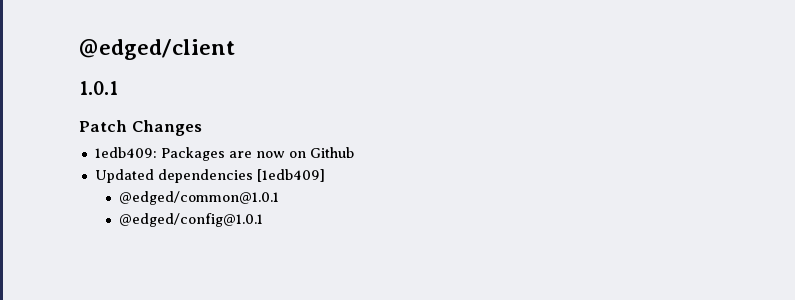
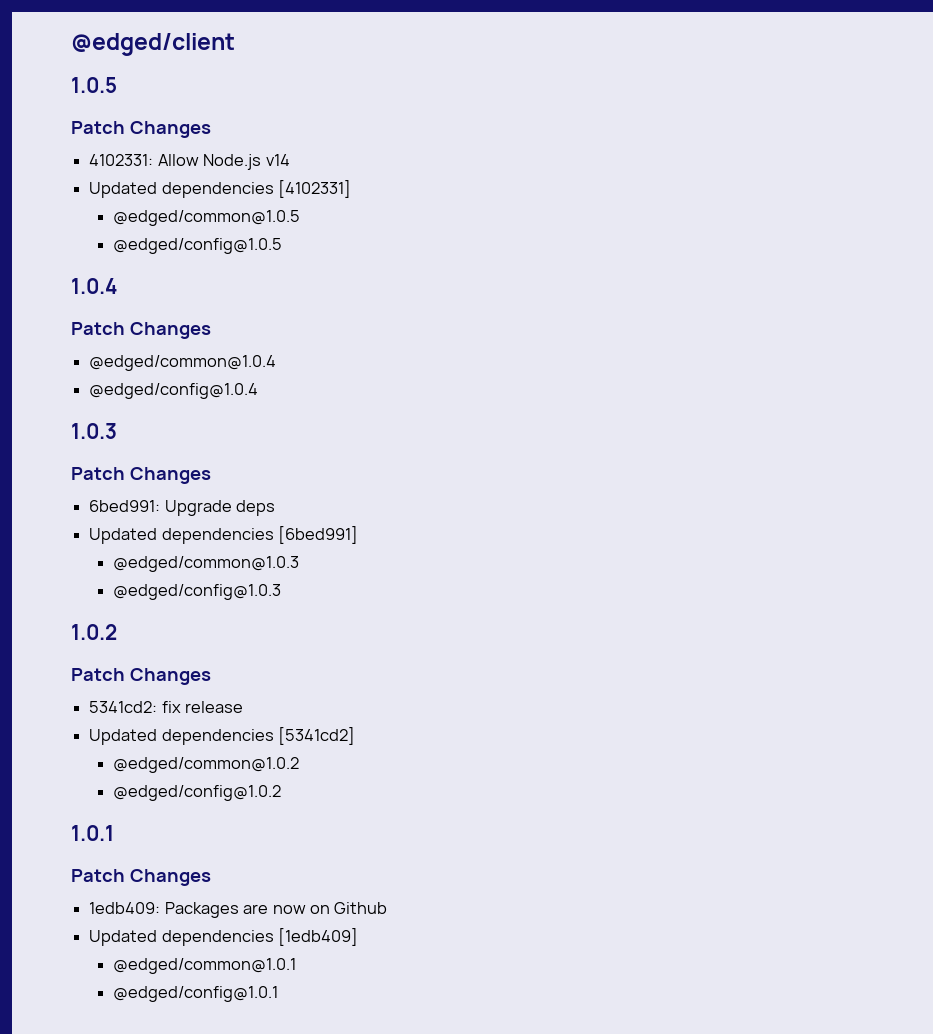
(235, 49) none -> [71,77,117,93] [71,121,211,138] [89,154,290,170] [89,180,352,198] [113,210,301,226] [113,238,283,254] [71,278,117,294] [71,322,211,339] [89,355,277,371] [89,383,259,399] [71,423,117,439] [71,467,211,484] [89,500,276,516] [89,526,359,544] [113,556,300,572] [113,584,282,600] [71,624,117,640] [71,668,211,685] [89,701,244,713] [89,727,356,745] [113,757,300,773] [113,785,282,801] // 1.0.5 // Patch Changes // 4102331: Allow Node.js v14 // Updated dependencies [4102331] // @edged/common@1.0.5 // @edged/config@1.0.5 // 1.0.4 // Patch Changes // @edged/common@1.0.4 // @edged/config@1.0.4 // 1.0.3 // Patch Changes // 6bed991: Upgrade deps // Updated dependencies [6bed991] // @edged/common@1.0.3 // @edged/config@1.0.3 // 1.0.2 // Patch Changes // 5341cd2: fix release // Updated dependencies [5341cd2] // @edged/common@1.0.2 // @edged/config@1.0.2

